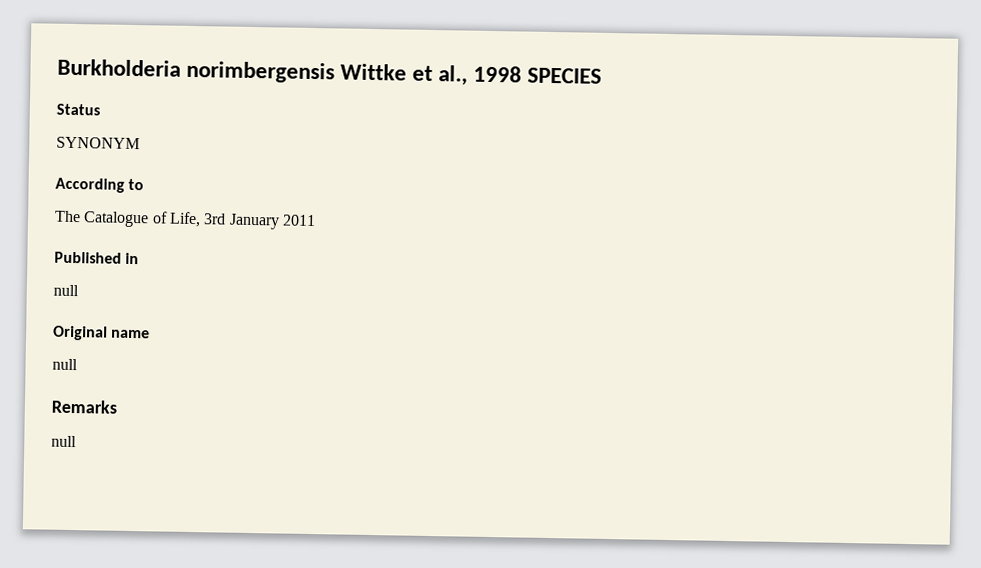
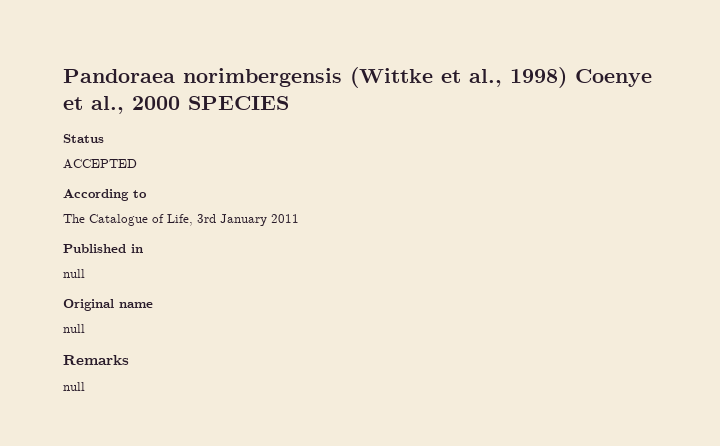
[57,58,523,86] Burkholderia norimbergensis Wittke et al., 1998 -> [63,67,652,88] [63,96,180,114] Pandoraea norimbergensis (Wittke et al., 1998) Coenye et al., 2000
[56,136,140,150] SYNONYM -> [63,159,137,169] ACCEPTED

